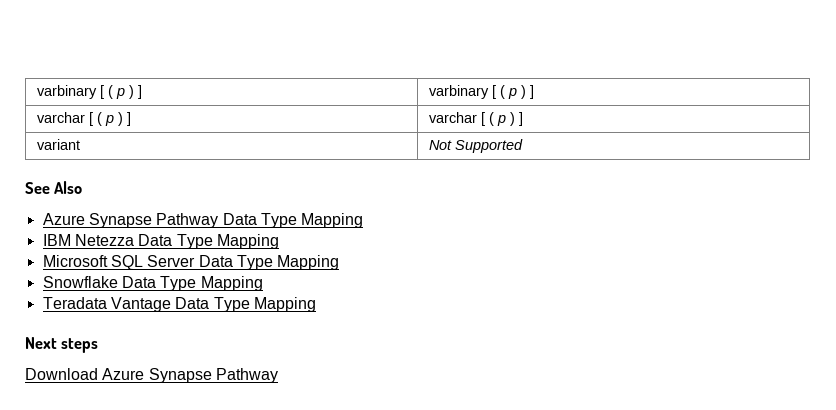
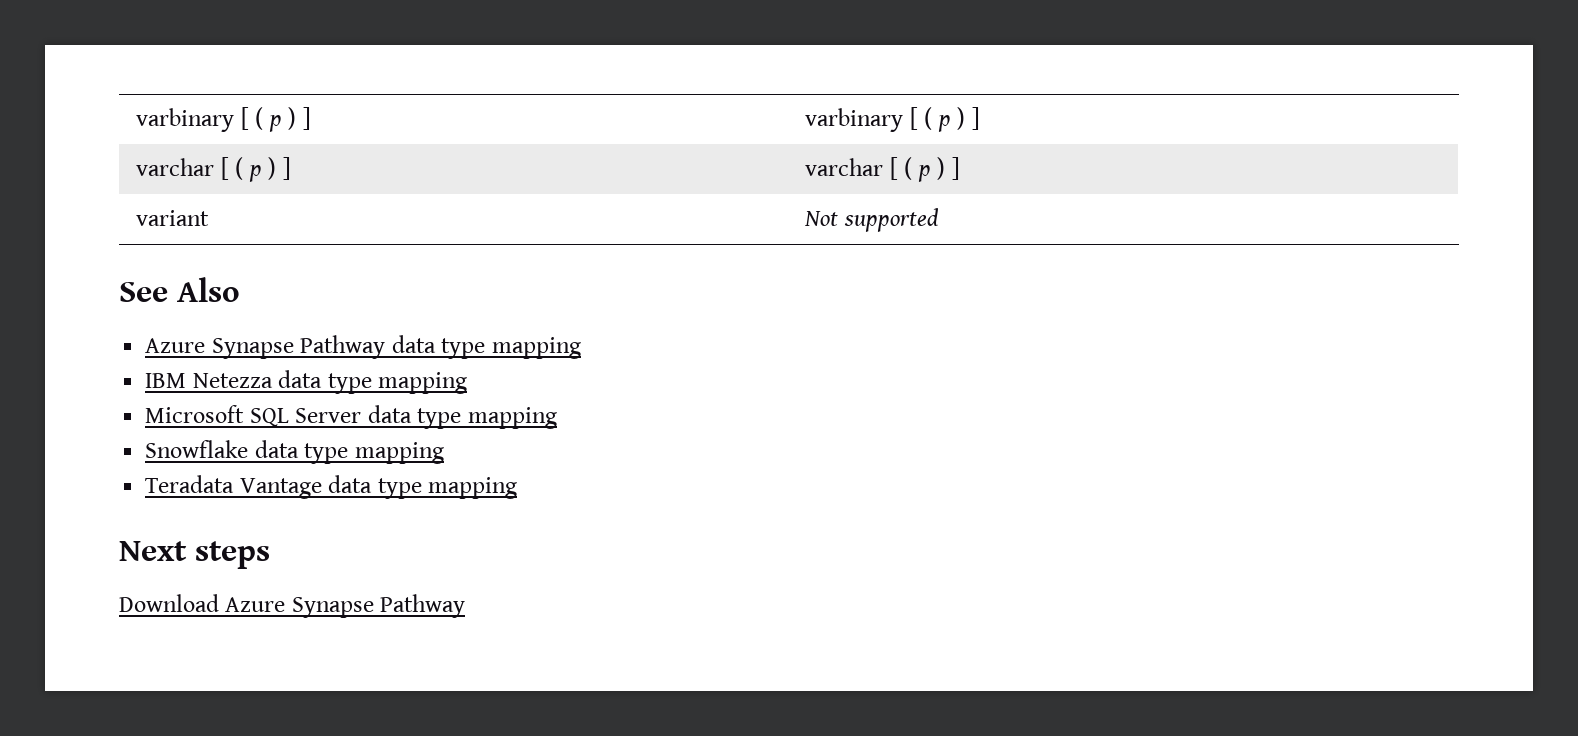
[454,139,523,153] Supported -> [843,208,939,232] supported
[222,213,364,228] Data Type Mapping -> [391,335,581,359] data type mapping
[138,234,279,249] Data Type Mapping -> [278,370,468,394] data type mapping
[198,255,340,270] [42,276,263,291] Data Type Mapping // Snowflake Data Type Mapping -> [367,405,557,429] [145,440,444,464] data type mapping // Snowflake data type mapping
[175,297,316,312] Data Type Mapping -> [328,475,518,499] data type mapping

